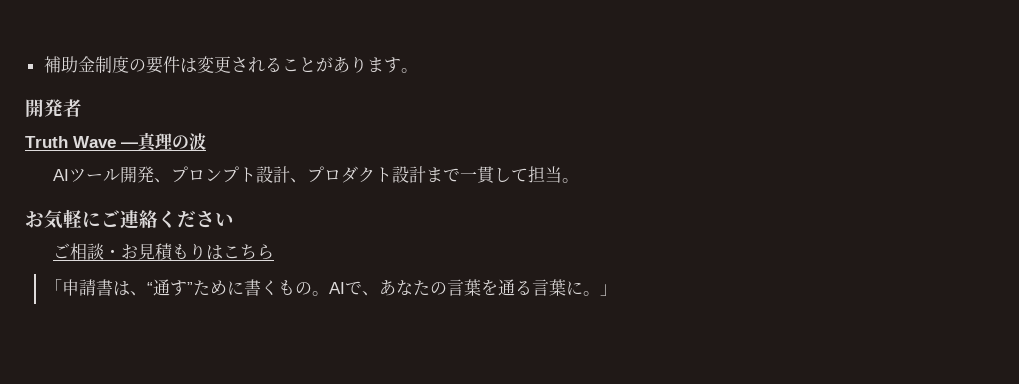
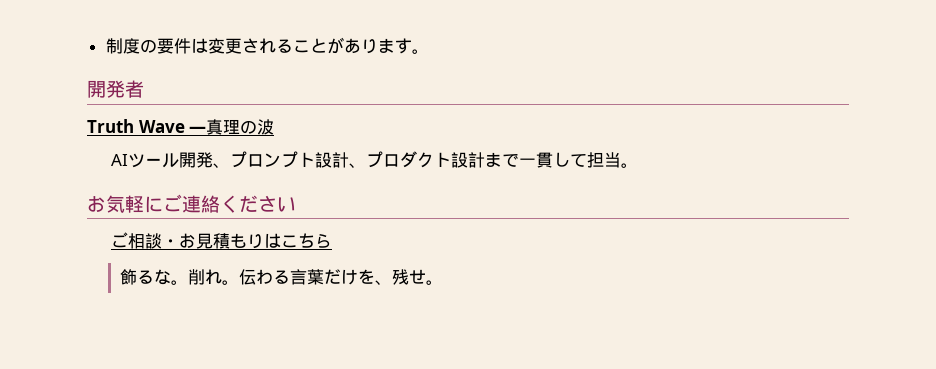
[43,56,95,73] 補助金 -> (105, 46) none
[45,279,618,296] 「申請書は、“通す”ために書くもの。AIで、あなたの言葉を通る言葉に。」 -> [119,269,443,285] 飾るな。削れ。伝わる言葉だけを、残せ。

